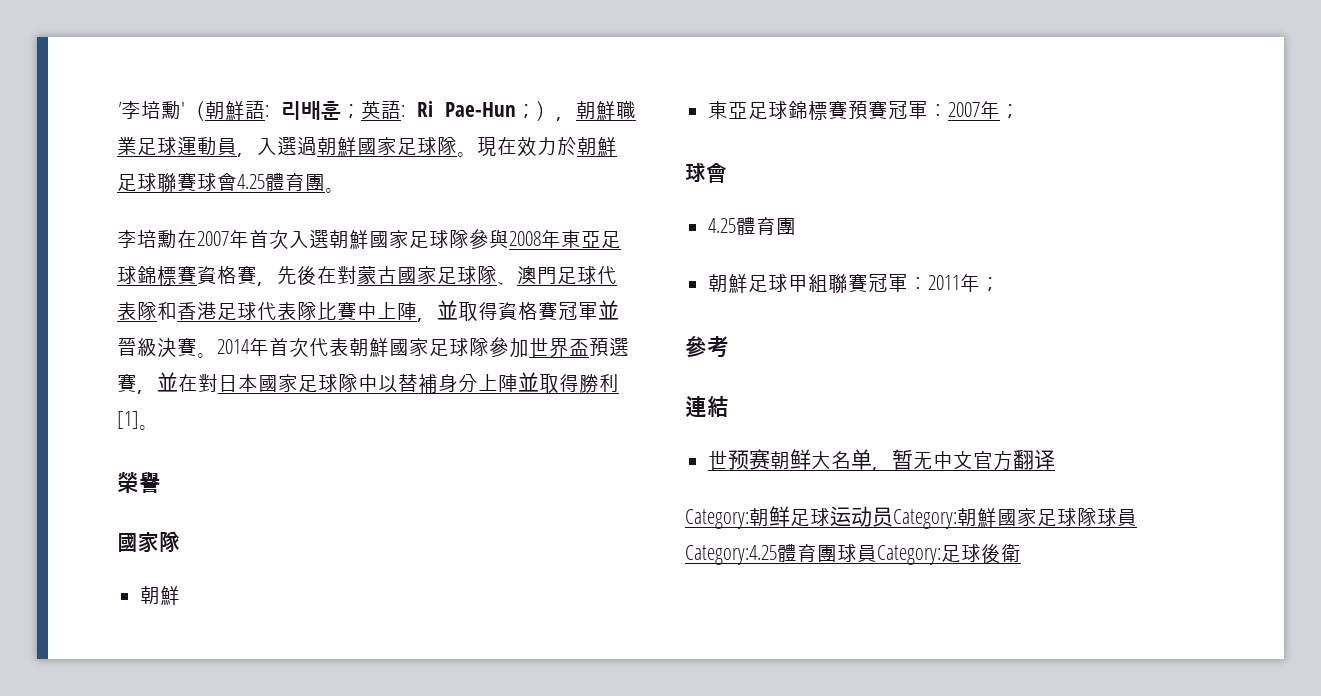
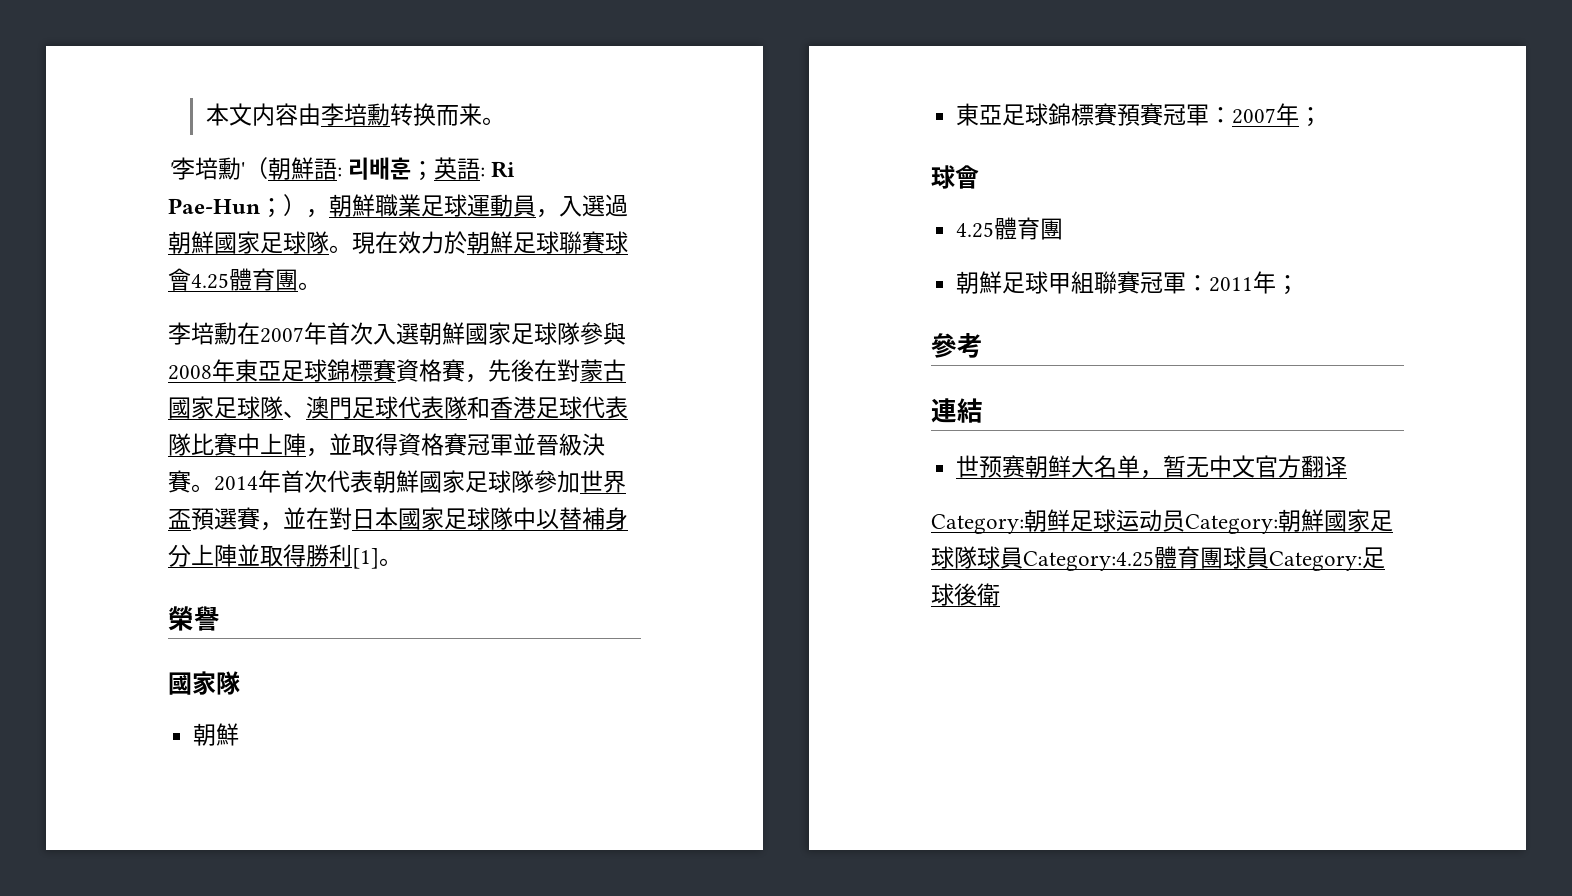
(117, 109) none -> [205,103,505,126] 本文内容由李培勳转换而来。 //

